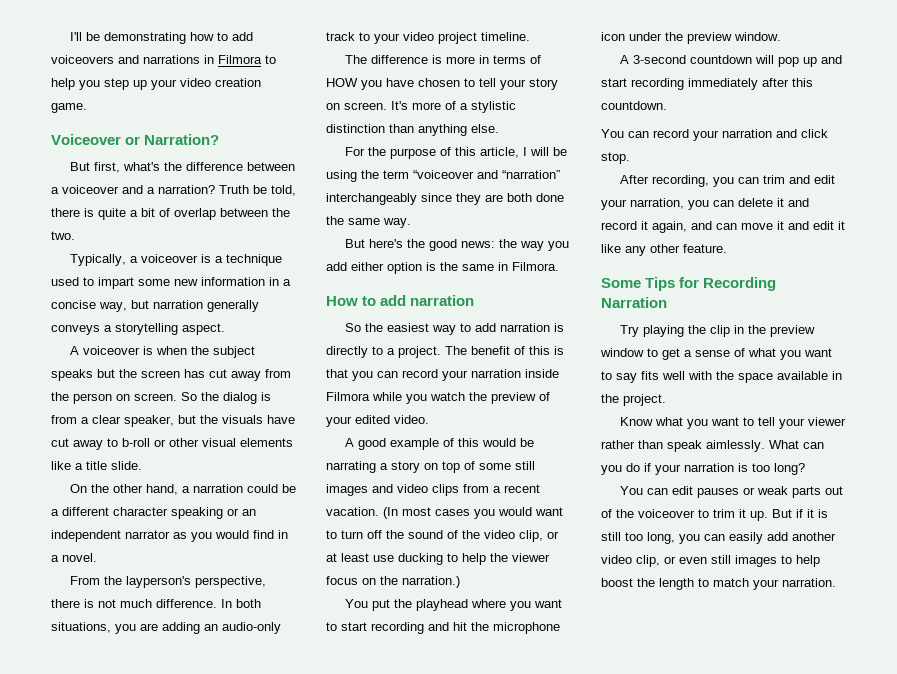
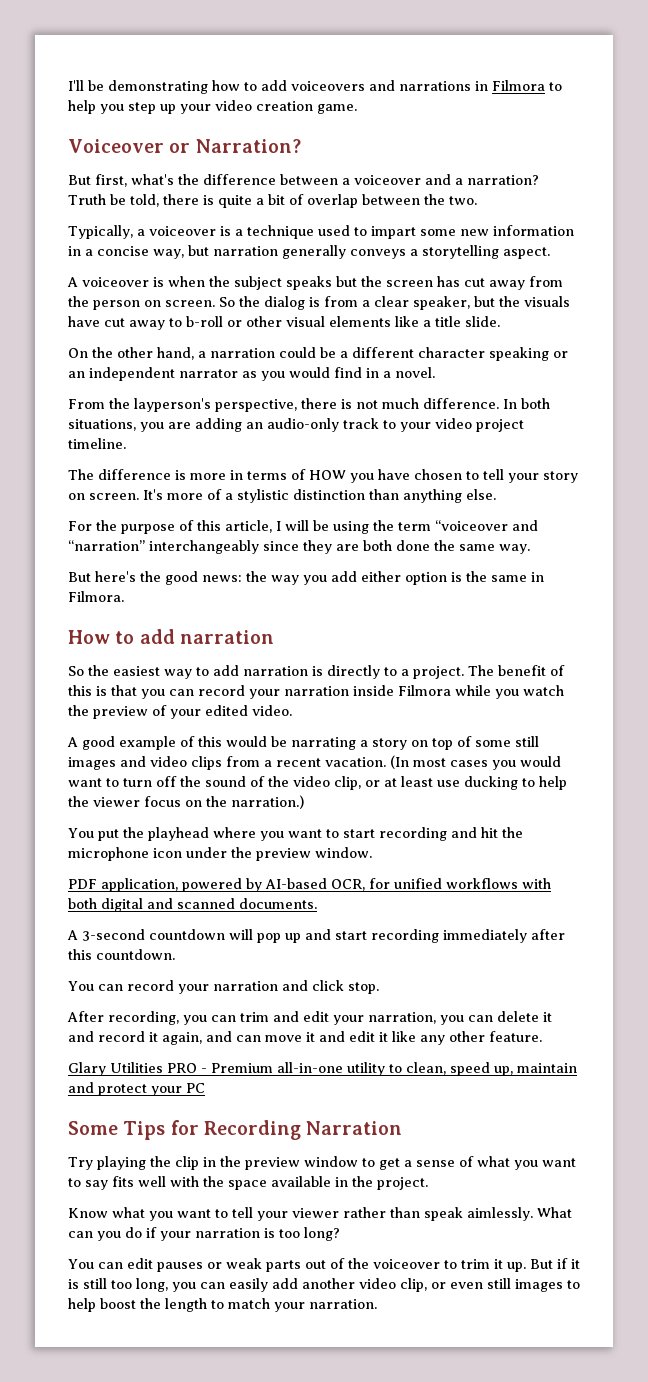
(781, 36) none -> [68,878,551,892] [68,898,317,912] // PDF application, powered by AI-based OCR, for unified workflows with both digital and scanned documents.
(727, 248) none -> [68,1062,577,1076] [68,1082,205,1096] // Glary Utilities PRO - Premium all-in-one utility to clean, speed up, maintain and protect your PC

